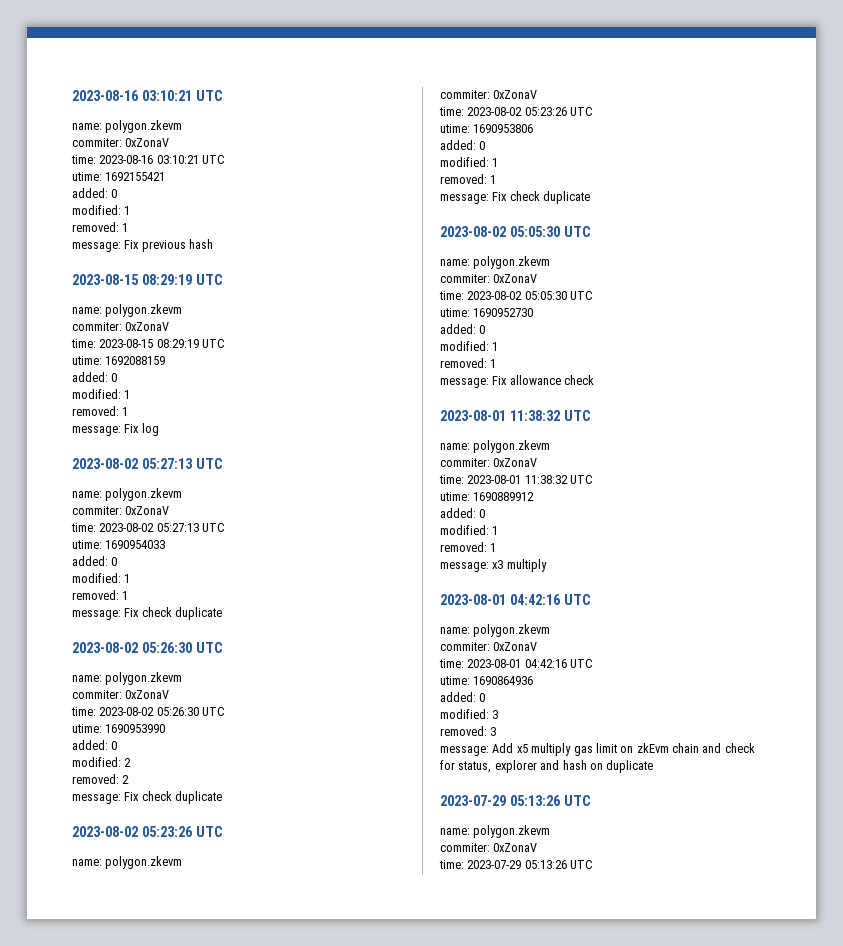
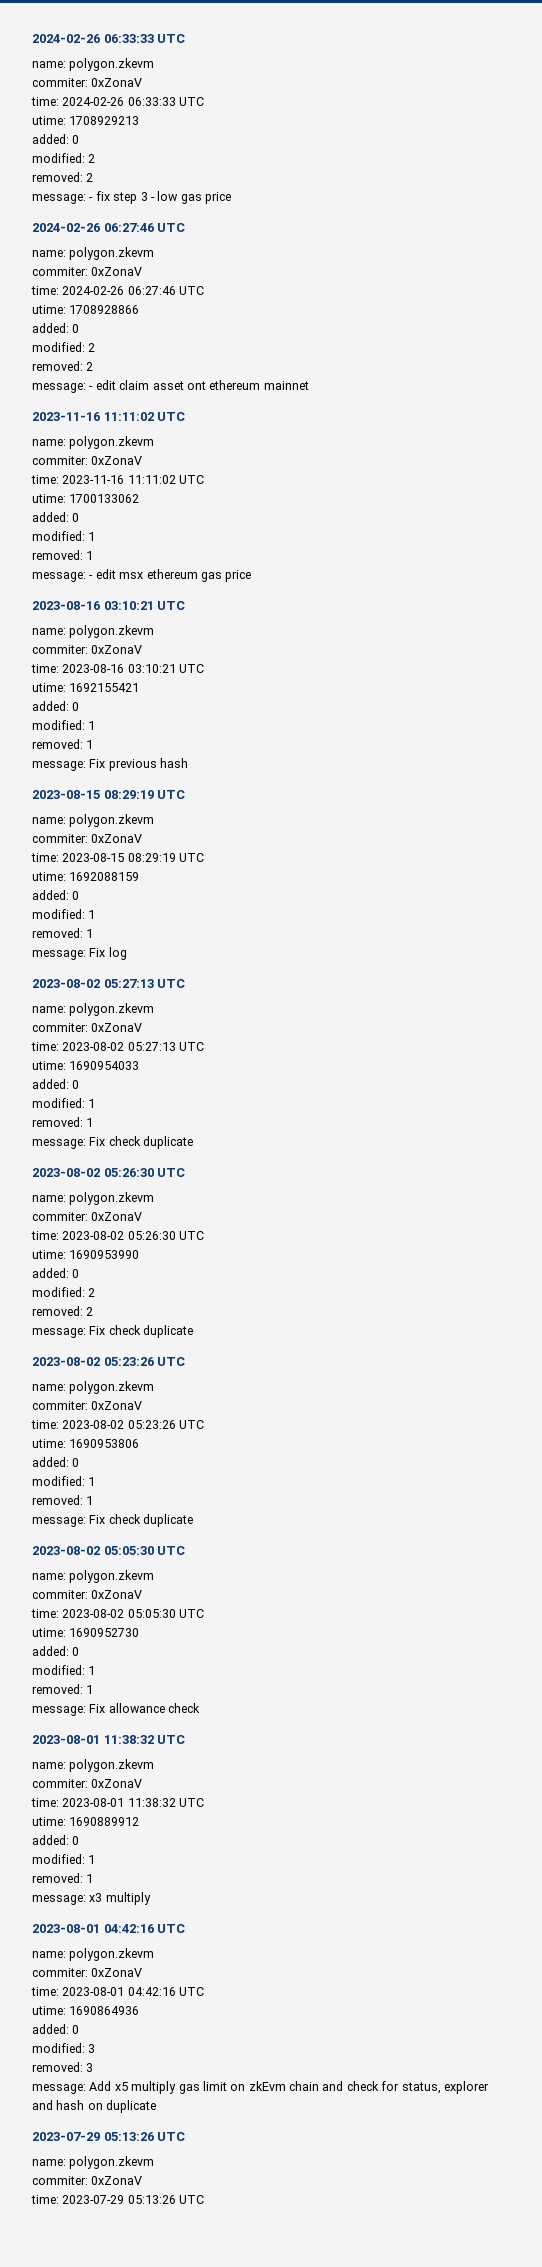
(72, 95) none -> [32,34,186,43] [32,58,155,71] [32,78,143,87] [31,97,205,106] [32,116,140,125] [32,134,80,144] [32,153,96,163] [32,172,94,182] [32,191,231,204] [32,223,186,232] [32,247,155,260] [32,267,143,276] [31,286,205,295] [32,305,140,314] [32,323,80,333] [32,342,96,352] [32,361,94,371] [32,380,309,393] [32,412,186,421] [32,436,155,449] [32,456,143,465] [31,475,205,484] [32,494,140,503] [32,512,80,522] [32,531,96,541] [32,550,94,560] [32,569,252,582] 2024-02-26 06:33:33 UTC // name: polygon.zkevm // commiter: 0xZonaV // time: 2024-02-26 06:33:33 UTC // utime: 1708929213 // added: 0 // modified: 2 // removed: 2 // message: - fix step 3 - low gas price // 2024-02-26 06:27:46 UTC // name: polygon.zkevm // commiter: 0xZonaV // time: 2024-02-26 06:27:46 UTC // utime: 1708928866 // added: 0 // modified: 2 // removed: 2 // message: - edit claim asset ont ethereum mainnet // 2023-11-16 11:11:02 UTC // name: polygon.zkevm // commiter: 0xZonaV // time: 2023-11-16 11:11:02 UTC // utime: 1700133062 // added: 0 // modified: 1 // removed: 1 // message: - edit msx ethereum gas price //

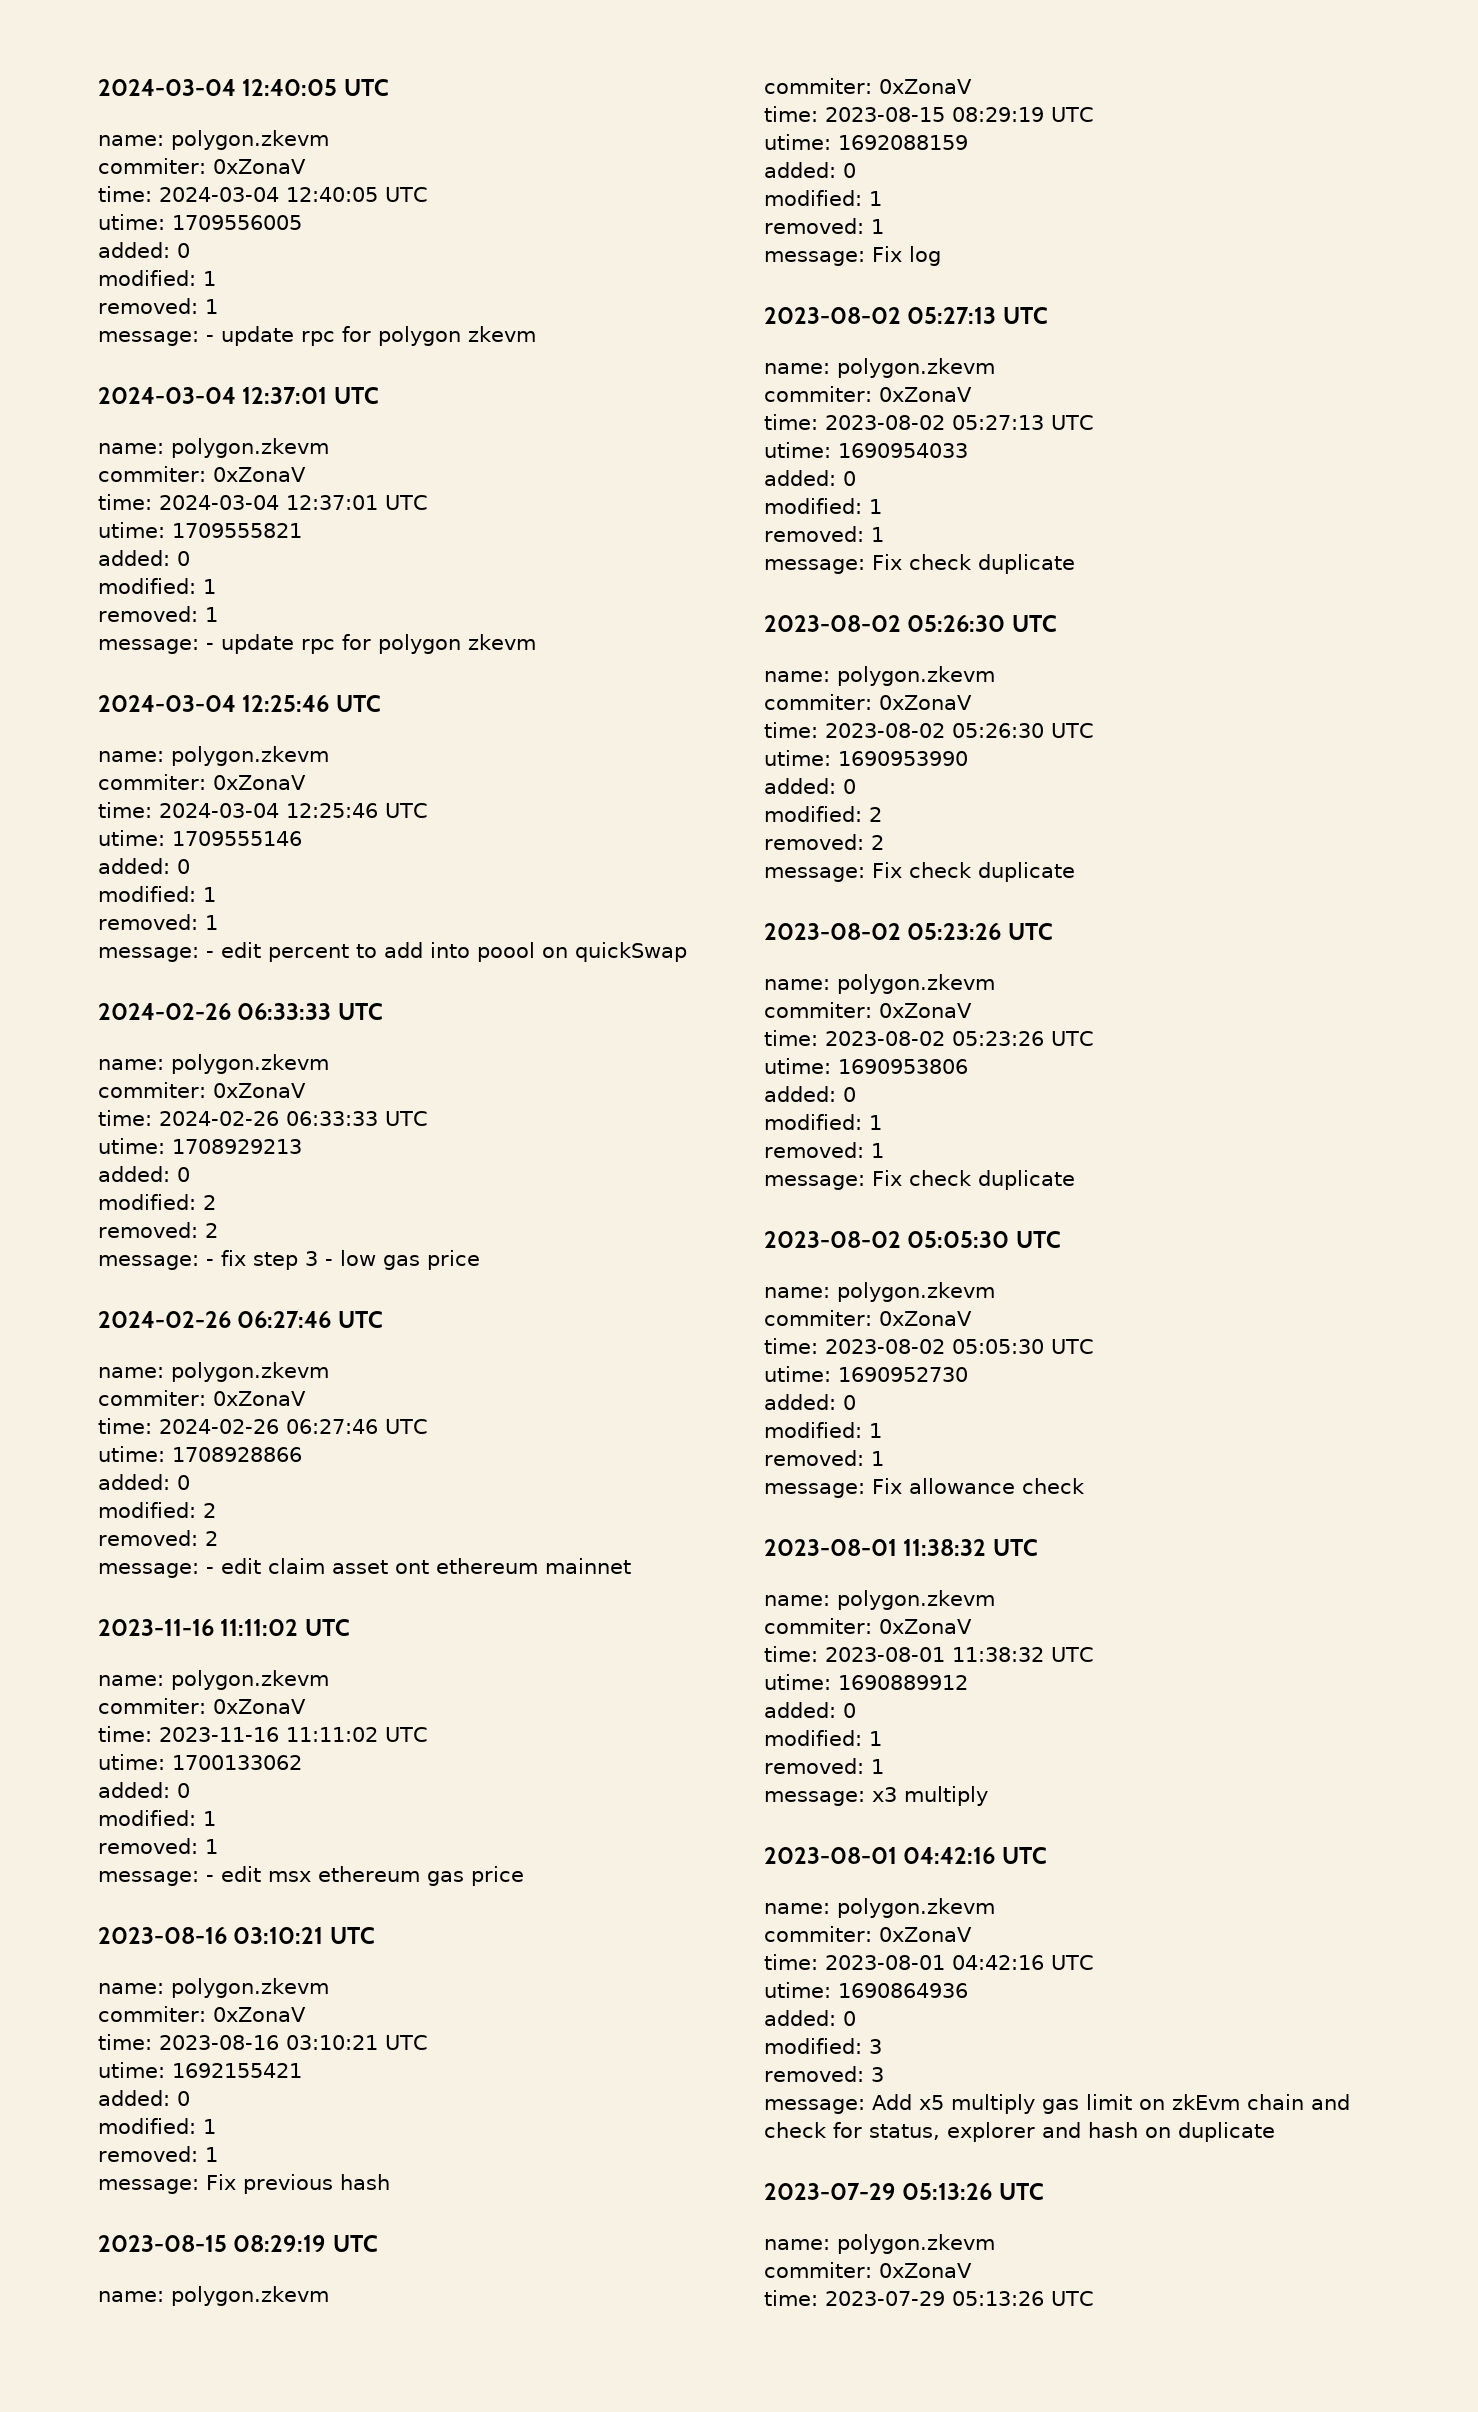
(32, 38) none -> [98,79,389,96] [98,130,329,150] [98,158,306,174] [98,186,428,202] [98,214,302,230] [98,242,190,258] [98,270,216,286] [98,298,218,314] [98,326,536,346] [98,387,379,404] [98,438,329,458] [98,466,306,482] [98,494,428,510] [98,522,302,538] [98,550,190,566] [98,578,216,594] [98,606,218,622] [98,634,536,654] [98,695,381,712] [98,746,329,766] [98,774,306,790] [98,802,428,818] [98,830,302,846] [98,858,190,874] [98,886,216,902] [98,914,218,930] [98,942,687,962] 2024-03-04 12:40:05 UTC // name: polygon.zkevm // commiter: 0xZonaV // time: 2024-03-04 12:40:05 UTC // utime: 1709556005 // added: 0 // modified: 1 // removed: 1 // message: - update rpc for polygon zkevm // 2024-03-04 12:37:01 UTC // name: polygon.zkevm // commiter: 0xZonaV // time: 2024-03-04 12:37:01 UTC // utime: 1709555821 // added: 0 // modified: 1 // removed: 1 // message: - update rpc for polygon zkevm // 2024-03-04 12:25:46 UTC // name: polygon.zkevm // commiter: 0xZonaV // time: 2024-03-04 12:25:46 UTC // utime: 1709555146 // added: 0 // modified: 1 // removed: 1 // message: - edit percent to add into poool on quickSwap //

